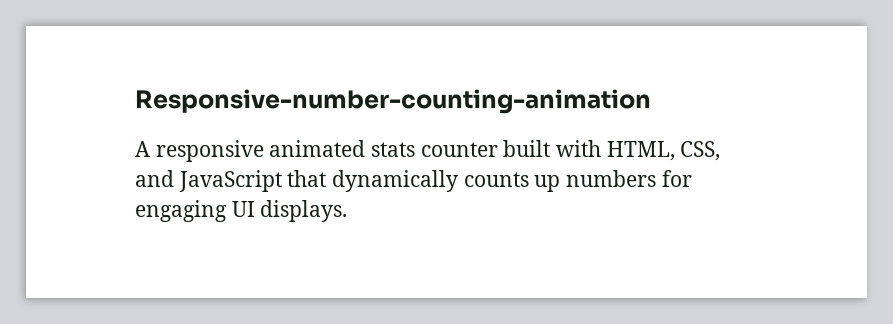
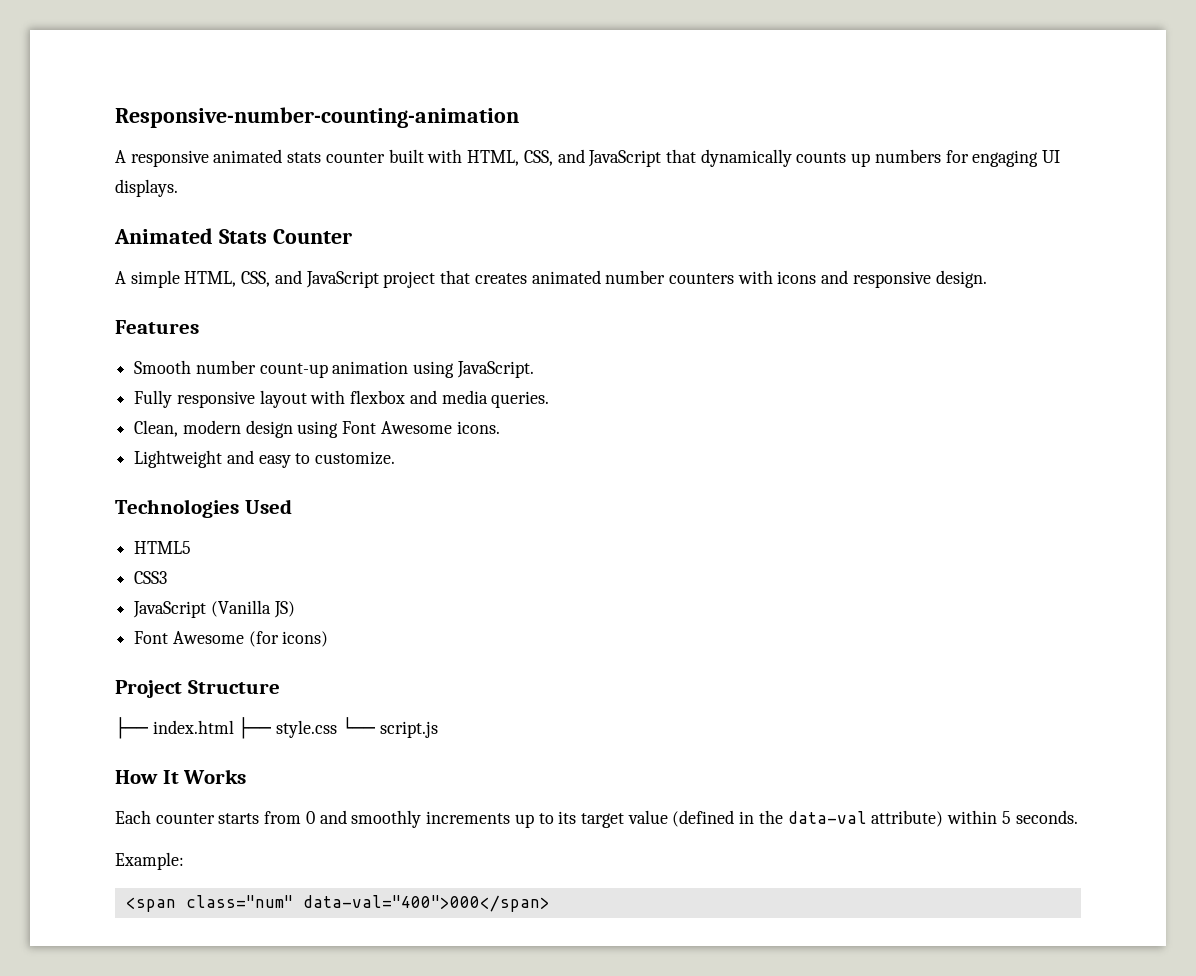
(348, 211) none -> [114,228,352,244] [115,270,987,288] [115,320,199,334] [134,360,534,378] [134,390,550,408] [134,420,500,438] [134,450,396,468] [115,499,292,518] [134,541,192,554] [134,571,168,584] [133,600,295,618] [134,631,329,647] [115,680,280,698] [115,717,438,739] [115,769,247,784] [115,810,1078,828] [115,852,184,870] [125,895,550,912] // Animated Stats Counter // A simple HTML, CSS, and JavaScript project that creates animated number counters with icons and responsive design. // Features // Smooth number count-up animation using JavaScript. // Fully responsive layout with flexbox and media queries. // Clean, modern design using Font Awesome icons. // Lightweight and easy to customize. // Technologies Used // HTML5 // CSS3 // JavaScript (Vanilla JS) // Font Awesome (for icons) // Project Structure // ├── index.html ├── style.css └── script.js // How It Works // Each counter starts from 0 and smoothly increments up to its target value (defined in the data-val attribute) within 5 seconds. // Example: // <span class="num" data-val="400">000</span>

